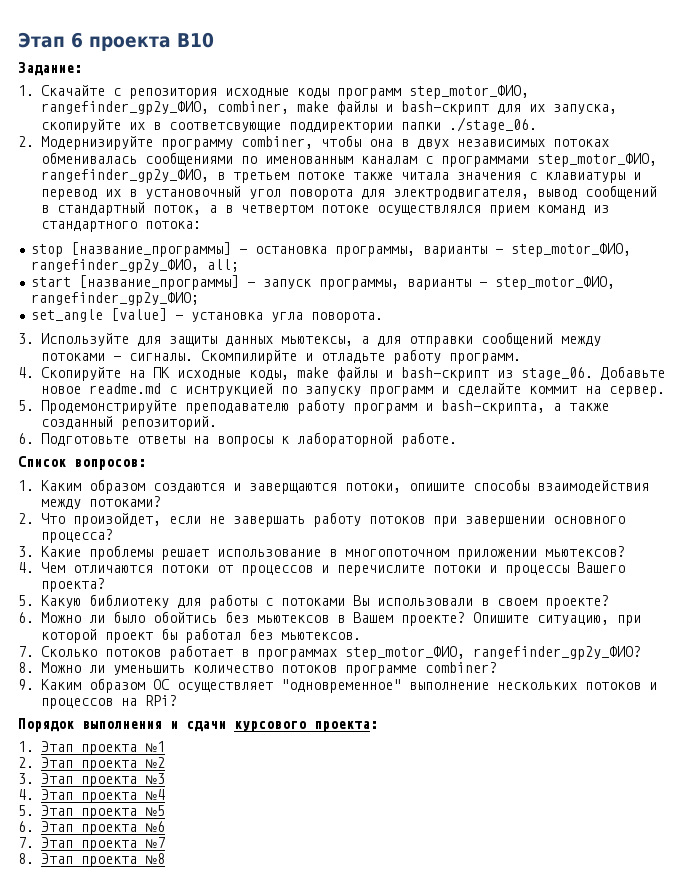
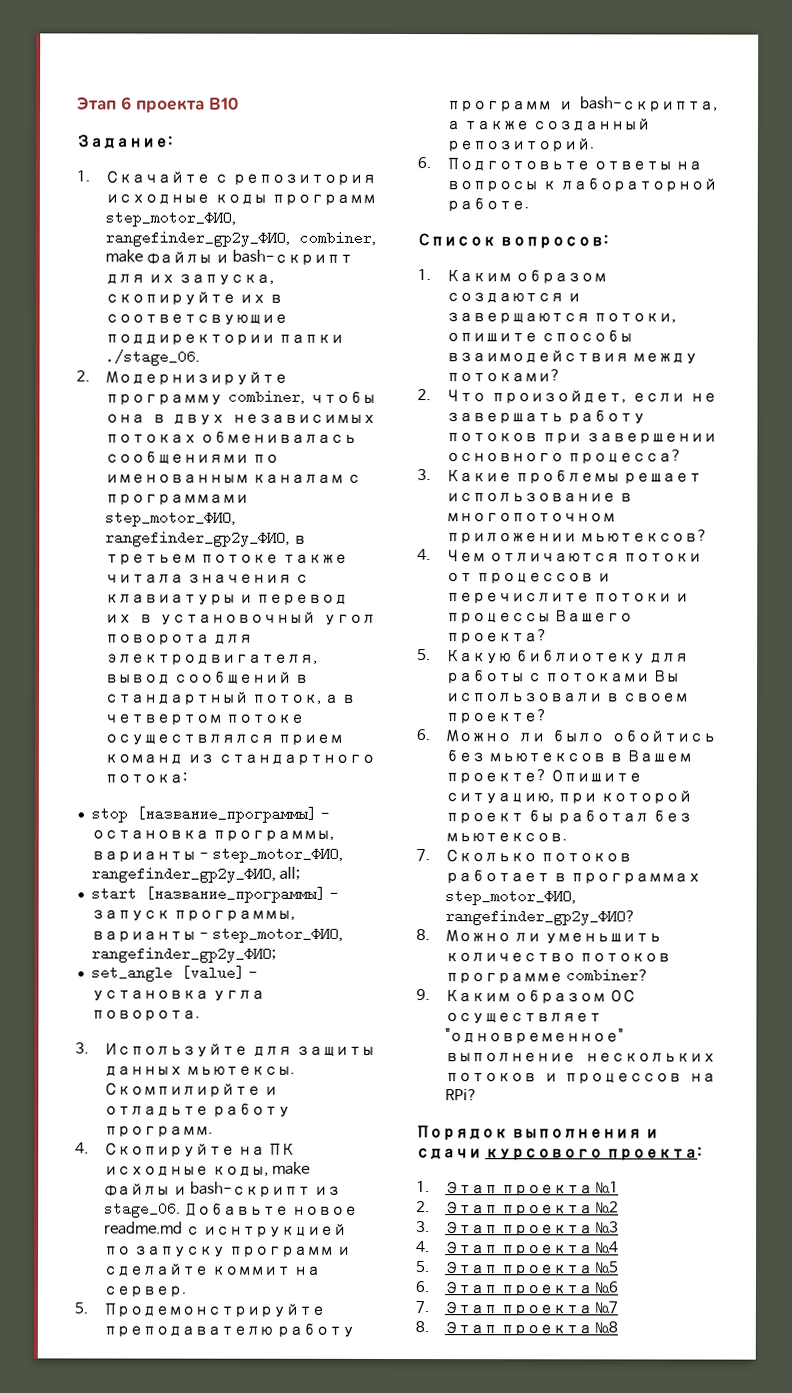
[280,332,601,347] [40,353,193,361] мьютексы, а для отправки сообщений между потоками - сигналы. -> [185,1065,295,1076] мьютексы.

